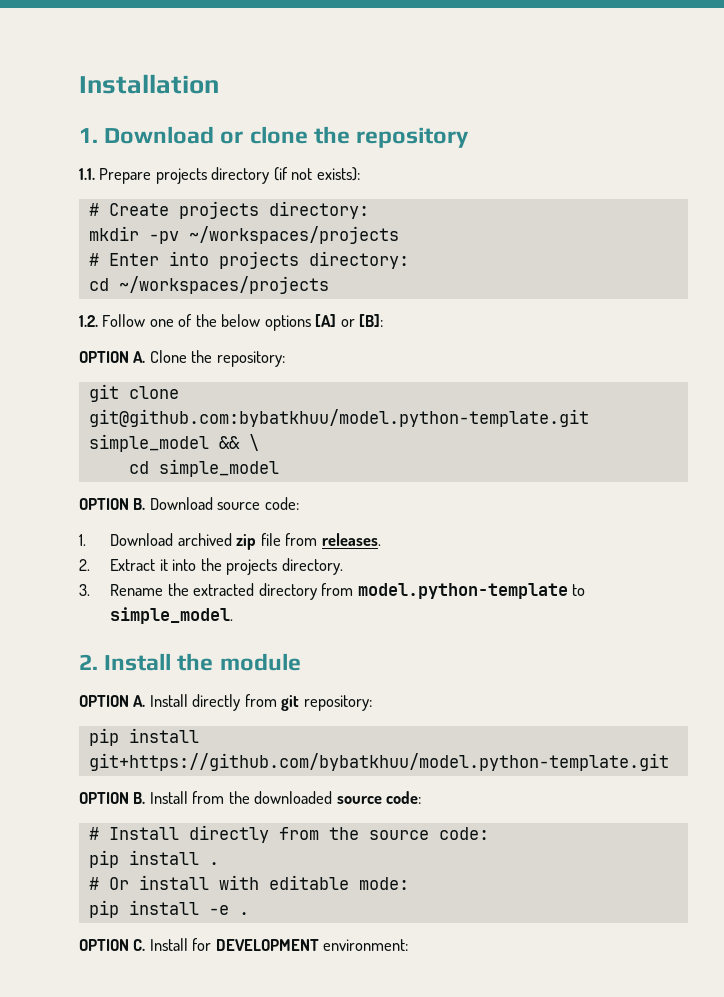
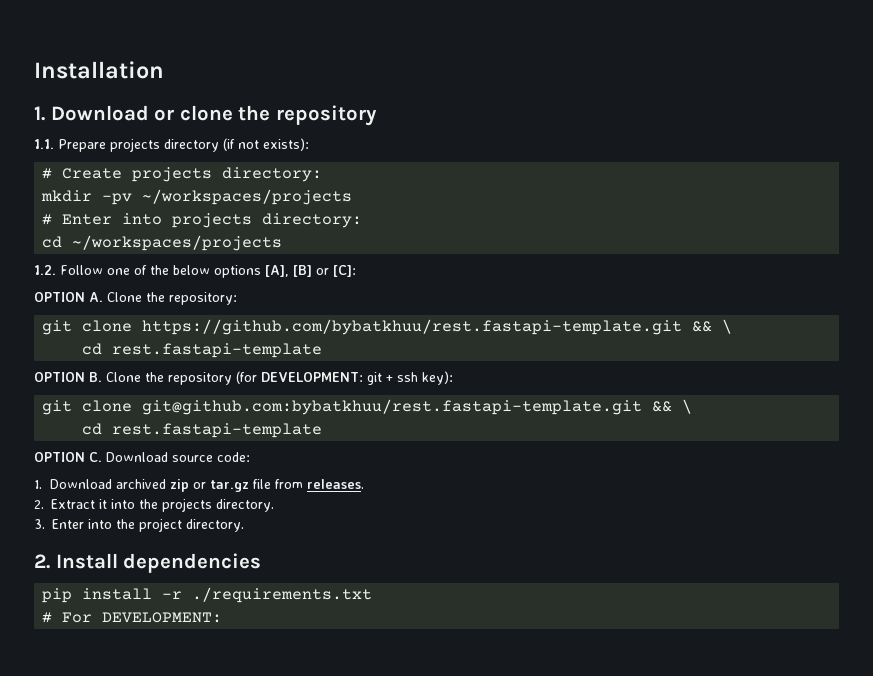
[315,314,384,327] [A] or [B]: -> [265,265,356,277] [A], [B] or [C]:
[88,409,589,427] [88,434,259,452] [128,459,279,477] [79,498,146,510] git@github.com:bybatkhuu/model.python-template.git simple_model && \ // cd simple_model // OPTION B. -> [142,319,733,335] [82,343,323,358] [34,371,453,385] [42,399,693,415] [82,423,323,438] [34,452,102,462] https://github.com/bybatkhuu/rest.fastapi-template.git && \ // cd rest.fastapi-template // OPTION B. Clone the repository (for DEVELOPMENT: git + ssh key): // git clone git@github.com:bybatkhuu/rest.fastapi-template.git && \ // cd rest.fastapi-template // OPTION C.
(257, 542) none -> [193,480,250,492] or tar.gz
[110,583,585,600] [110,607,234,624] [79,653,301,671] [79,694,372,711] [88,728,199,746] [88,753,669,771] [79,791,422,804] [88,825,489,843] [88,850,219,868] [88,875,409,890] [88,900,249,918] [79,938,409,951] Rename the extracted directory from model.python-template to simple_model. // 2. Install the module // OPTION A. Install directly from git repository: // pip install git+https://github.com/bybatkhuu/model.python-template.git // OPTION B. Install from the downloaded source code: // # Install directly from the source code: // pip install . // # Or install with editable mode: // pip install -e . // OPTION C. Install for DEVELOPMENT environment: -> [52,518,244,532] [34,553,262,573] [42,587,373,603] [42,612,223,623] Enter into the project directory. // 2. Install dependencies // pip install -r ./requirements.txt // # For DEVELOPMENT:

